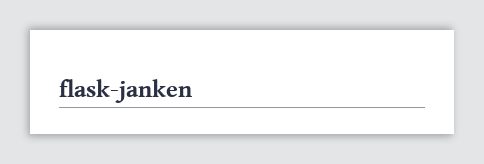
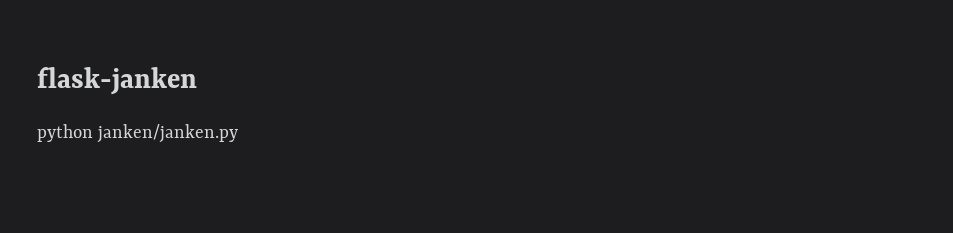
(192, 91) none -> [37,124,239,143] // python janken/janken.py

